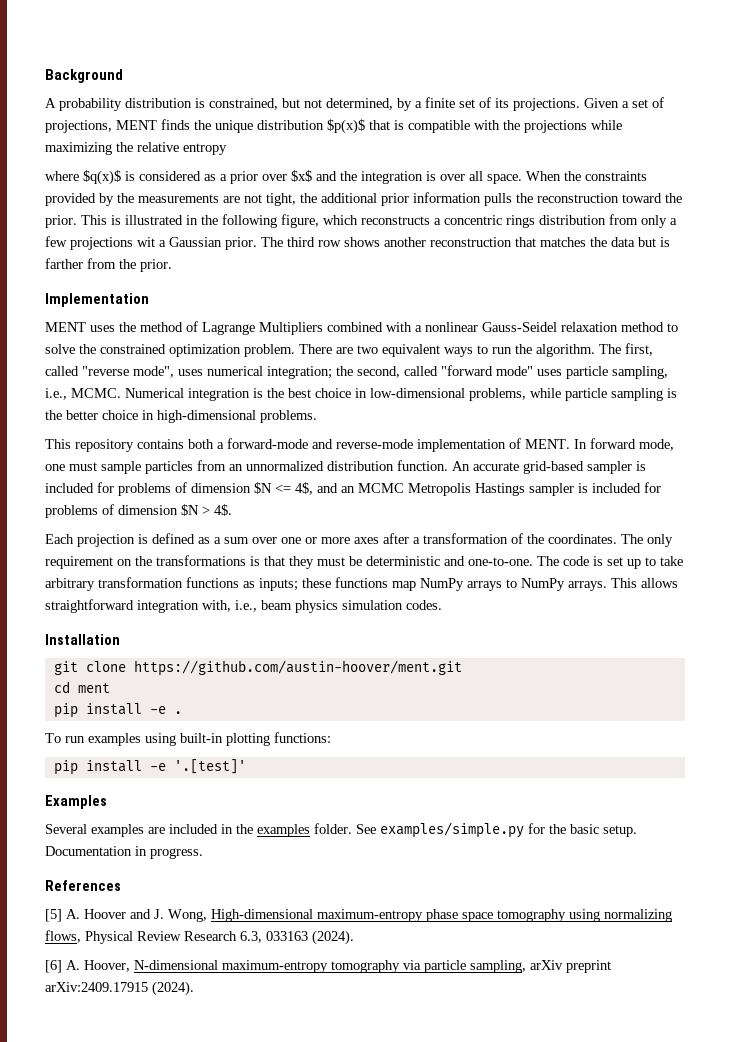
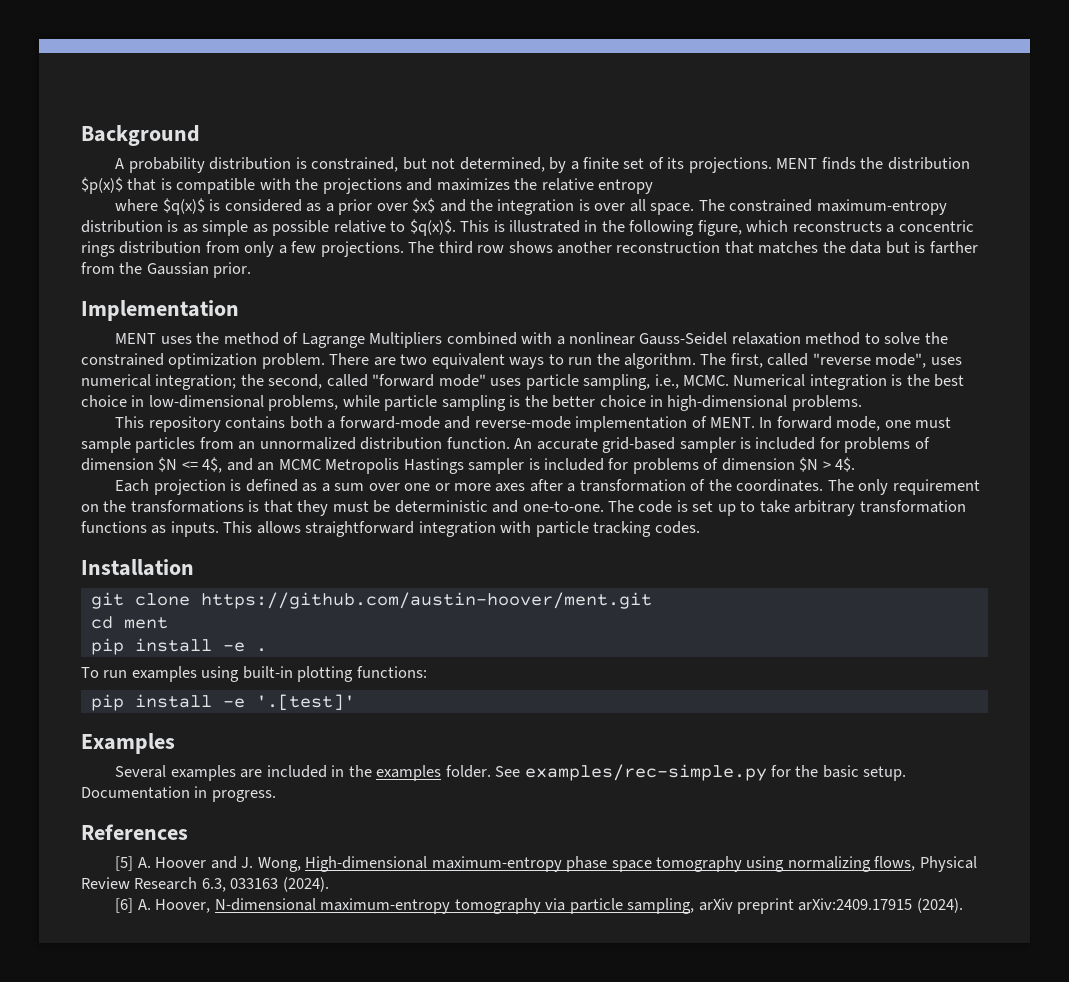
[584,97,664,108] [45,120,112,133] Given a set of projections, -> (772, 165) none
[215,120,253,133] unique -> (884, 163) none
[591,120,622,130] [45,142,112,155] while maximizing -> [406,178,510,191] and maximizes
[526,171,647,181] [45,192,682,206] [45,215,77,228] When the constraints provided by the measurements are not tight, the additional prior information pulls the reconstruction toward the prior. -> [698,199,947,215] [81,219,456,236] The constrained maximum-entropy distribution is as simple as possible relative to $q(x)$.
[70,237,257,250] projections wit a Gaussian prior. -> [320,241,404,257] projections.
(136, 264) none -> [146,262,209,275] Gaussian
[259,577,678,591] [45,599,403,613] inputs; these functions map NumPy arrays to NumPy arrays. This allows straightforward integration with, i.e., beam physics simulation -> [170,521,652,537] inputs. This allows straightforward integration with particle tracking
[380,822,524,838] examples/simple.py -> [524,764,767,781] examples/rec-simple.py

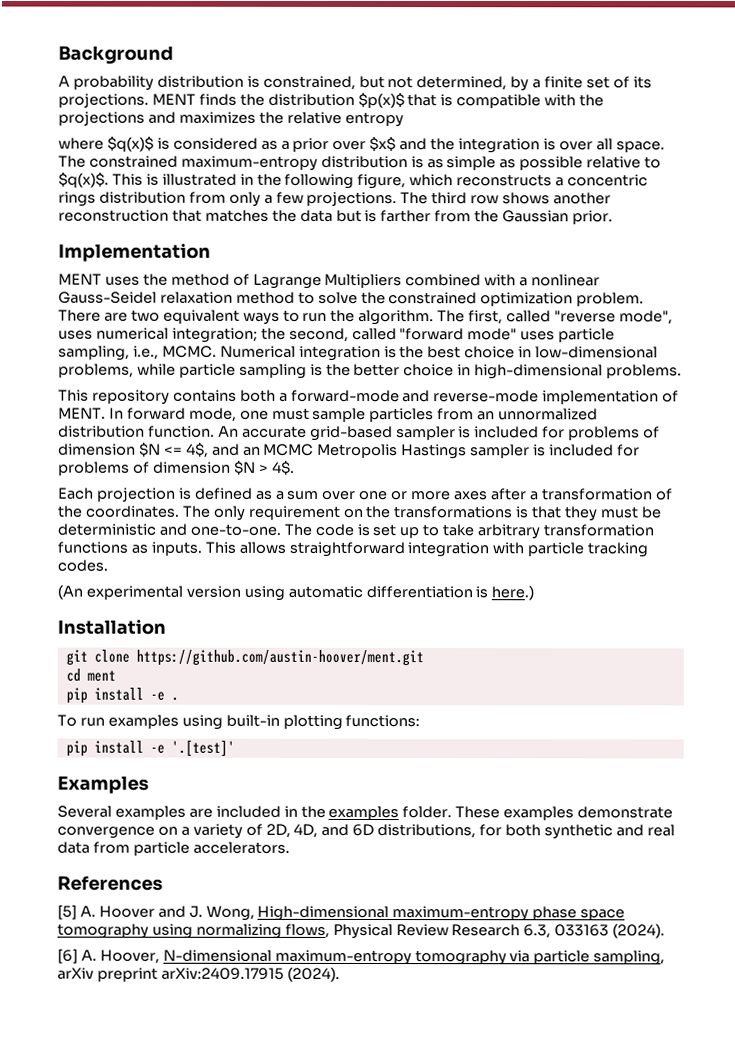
(700, 527) none -> [57,584,535,601] // (An experimental version using automatic differentiation is here.)
[495,764,907,781] [81,786,276,802] See examples/rec-simple.py for the basic setup. Documentation in progress. -> [455,806,674,821] [57,823,675,840] [57,841,290,856] These examples demonstrate convergence on a variety of 2D, 4D, and 6D distributions, for both synthetic and real data from particle accelerators.

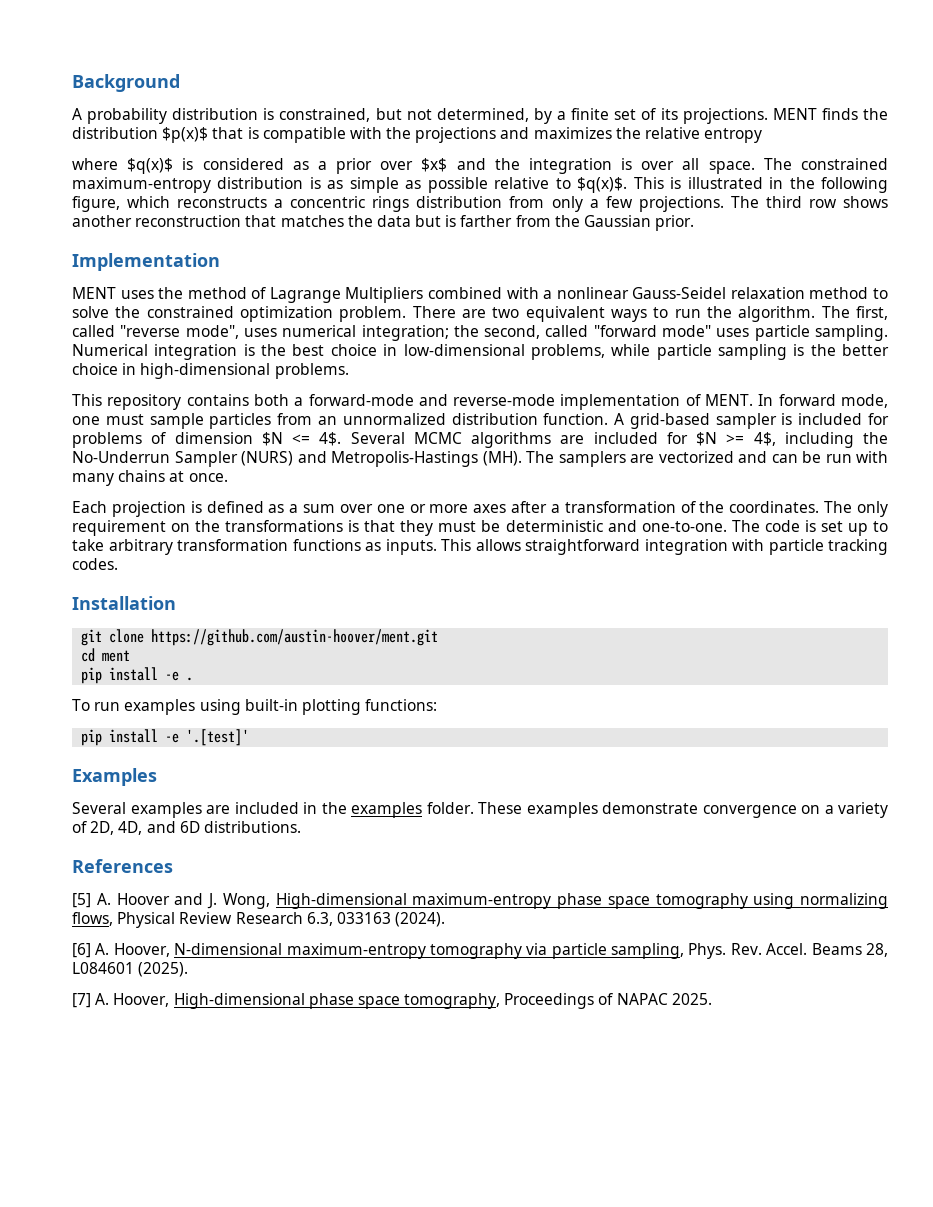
[58,345,217,361] sampling, i.e., MCMC. -> [814,325,888,341] sampling.
[217,425,307,438] An accurate -> [614,413,625,425] A
[185,442,640,460] [58,460,295,476] 4$, and an MCMC Metropolis Hastings sampler is included for problems of dimension $N > 4$. -> [319,432,888,448] [72,451,888,467] [72,470,228,486] 4$. Several MCMC algorithms are included for $N >= 4$, including the No-Underrun Sampler (NURS) and Metropolis-Hastings (MH). The samplers are vectorized and can be run with many chains at once.
[57,584,535,601] // (An experimental version using automatic differentiation is here.) -> (118, 564) none
[377,824,675,840] [57,841,290,856] distributions, for both synthetic and real data from particle accelerators. -> [203,821,301,833] distributions.
[57,966,340,982] arXiv preprint arXiv:2409.17915 (2024). -> [688,943,888,959] [72,962,189,977] [72,993,712,1009] Phys. Rev. Accel. Beams 28, L084601 (2025). // [7] A. Hoover, High-dimensional phase space tomography, Proceedings of NAPAC 2025.

